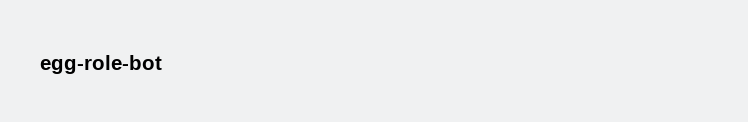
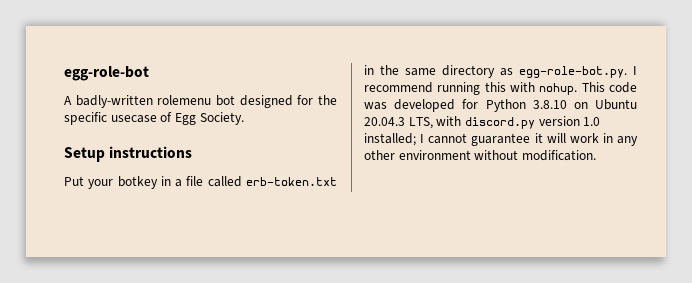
(162, 64) none -> [64,95,337,108] [64,112,244,125] [64,146,193,162] [64,176,337,189] [364,65,637,78] [364,82,637,95] [364,99,637,112] [364,116,601,129] [364,133,638,146] [364,150,596,161] // A badly-written rolemenu bot designed for the specific usecase of Egg Society. // Setup instructions // Put your botkey in a file called erb-token.txt in the same directory as egg-role-bot.py. I recommend running this with nohup. This code was developed for Python 3.8.10 on Ubuntu 20.04.3 LTS, with discord.py version 1.0 installed; I cannot guarantee it will work in any other environment without modification.

